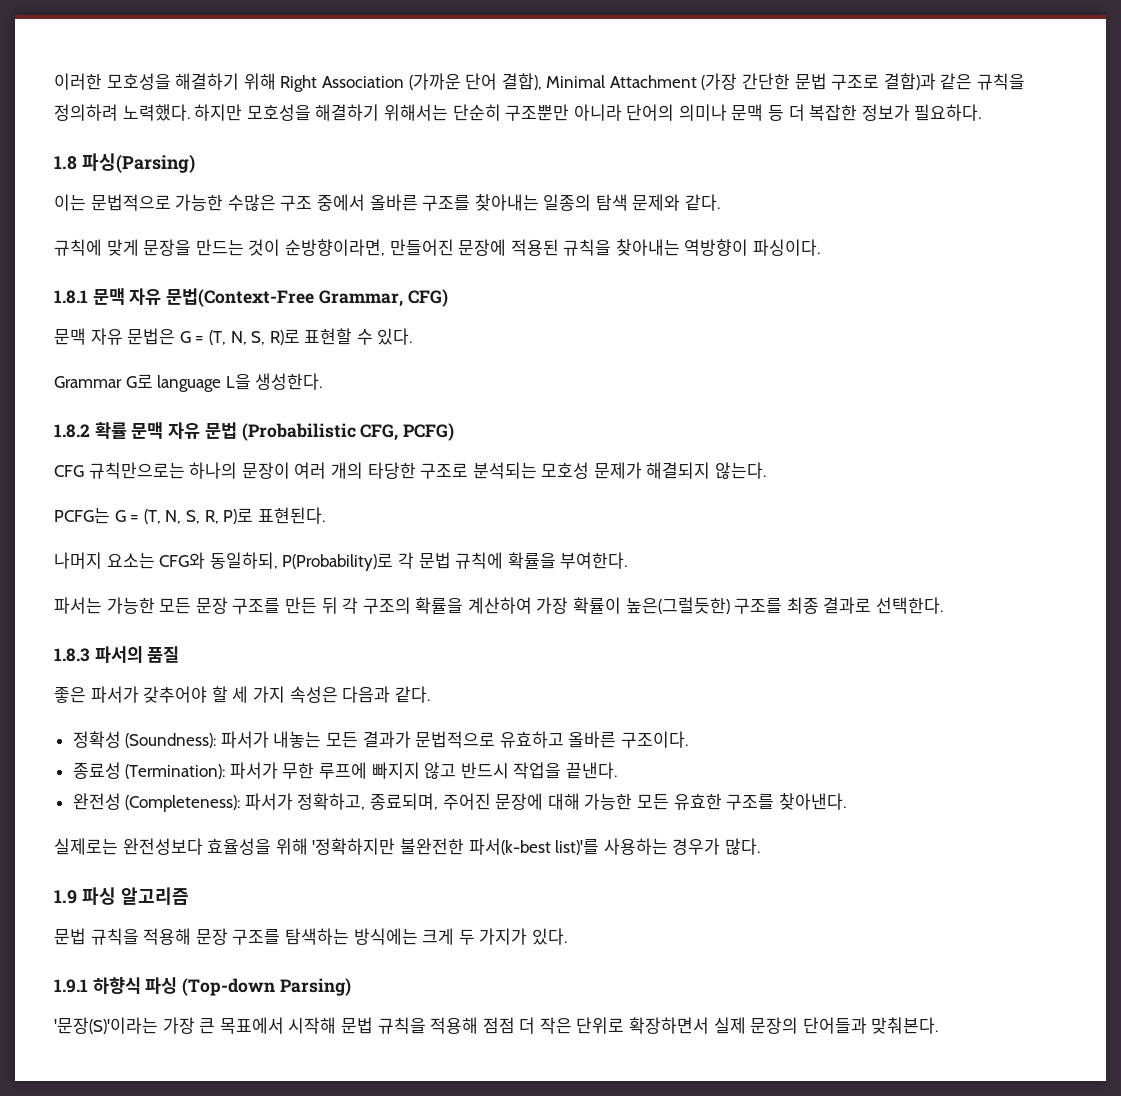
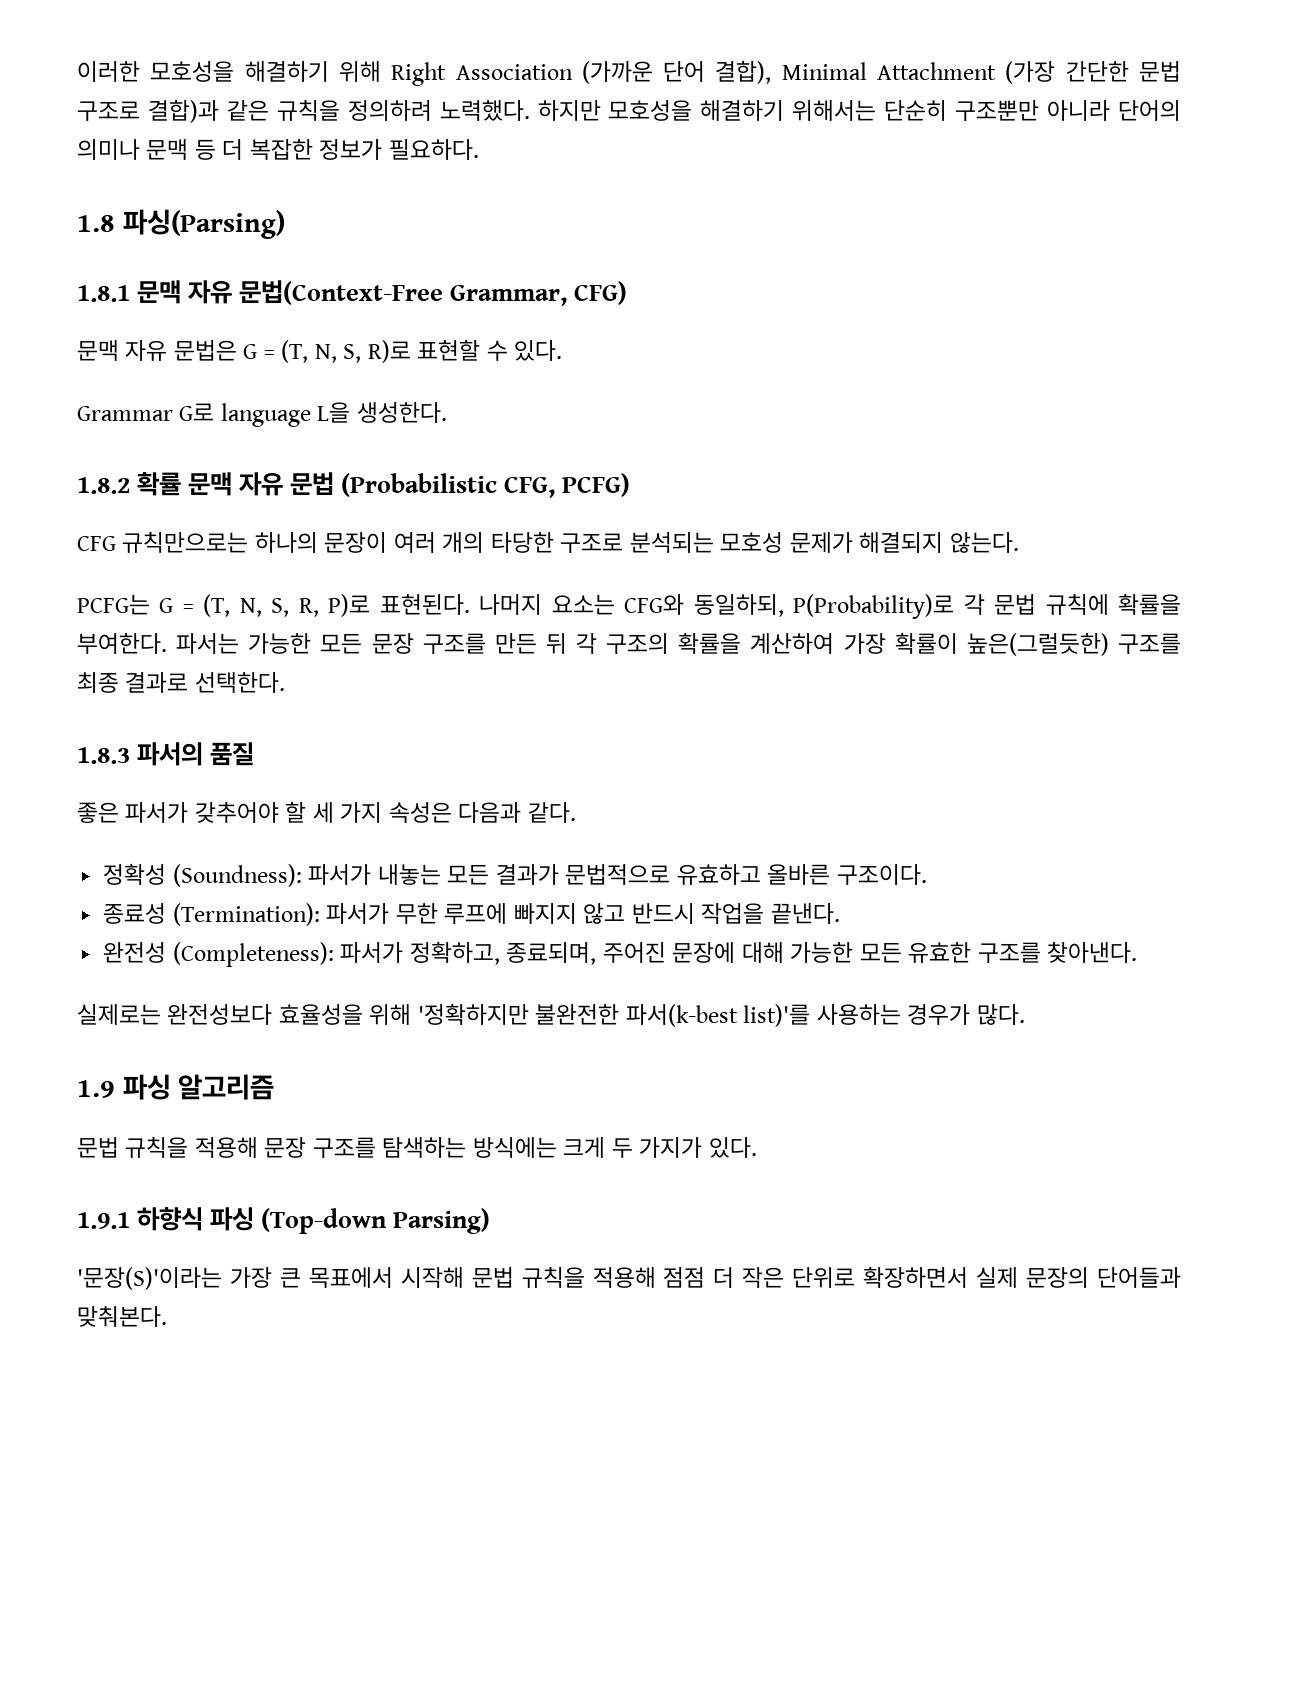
[54,194,721,211] [54,239,821,256] // 이는 문법적으로 가능한 수많은 구조 중에서 올바른 구조를 찾아내는 일종의 탐색 문제와 같다. // 규칙에 맞게 문장을 만드는 것이 순방향이라면, 만들어진 문장에 적용된 규칙을 찾아내는 역방향이 파싱이다. -> (285, 224) none
(325, 515) // -> (470, 604) none
(628, 560) // -> (167, 643) none

